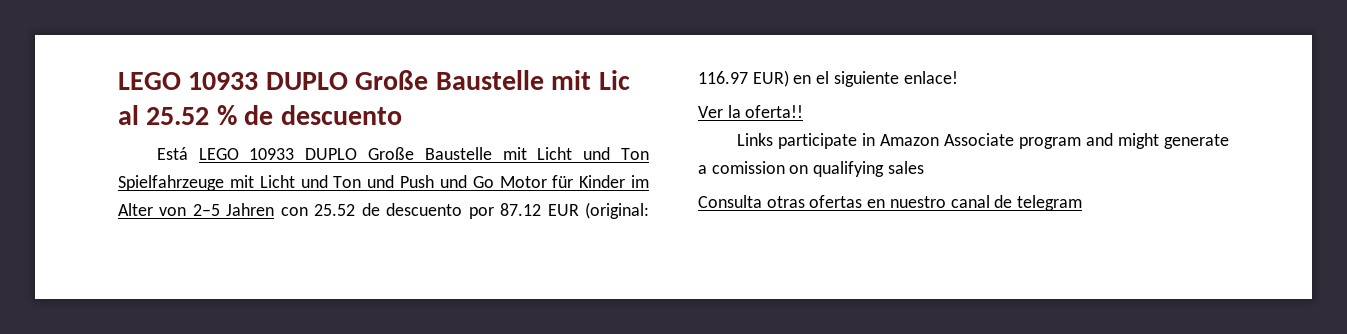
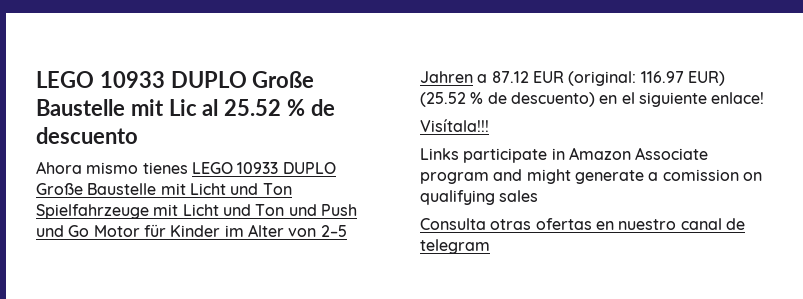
[156,147,188,160] Está -> [36,161,188,174] Ahora mismo tienes
[280,203,494,219] con 25.52 de descuento por -> [477,74,488,83] a
(789, 78) none -> [420,92,595,107] (25.52 % de descuento)
[698,105,804,118] Ver la oferta!! -> [420,119,489,132] Visítala!!!

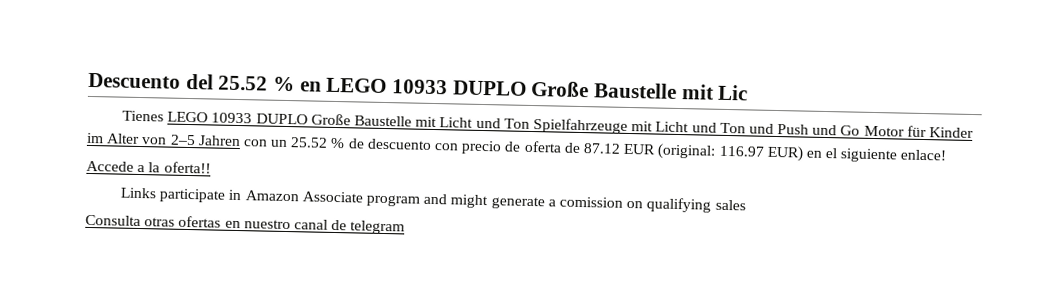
(36, 79) none -> [88,72,322,92] Descuento del 25.52 % en
[202,99,335,116] [36,127,138,144] [36,161,188,174] al 25.52 % de descuento // Ahora mismo tienes -> [122,110,165,122] // Tienes
[477,74,488,83] a -> [242,137,581,155] con un 25.52 % de descuento con precio de oferta de
[420,92,595,107] (25.52 % de descuento) -> (804, 153) none
[420,119,489,132] Visítala!!! -> [86,160,211,174] Accede a la oferta!!

